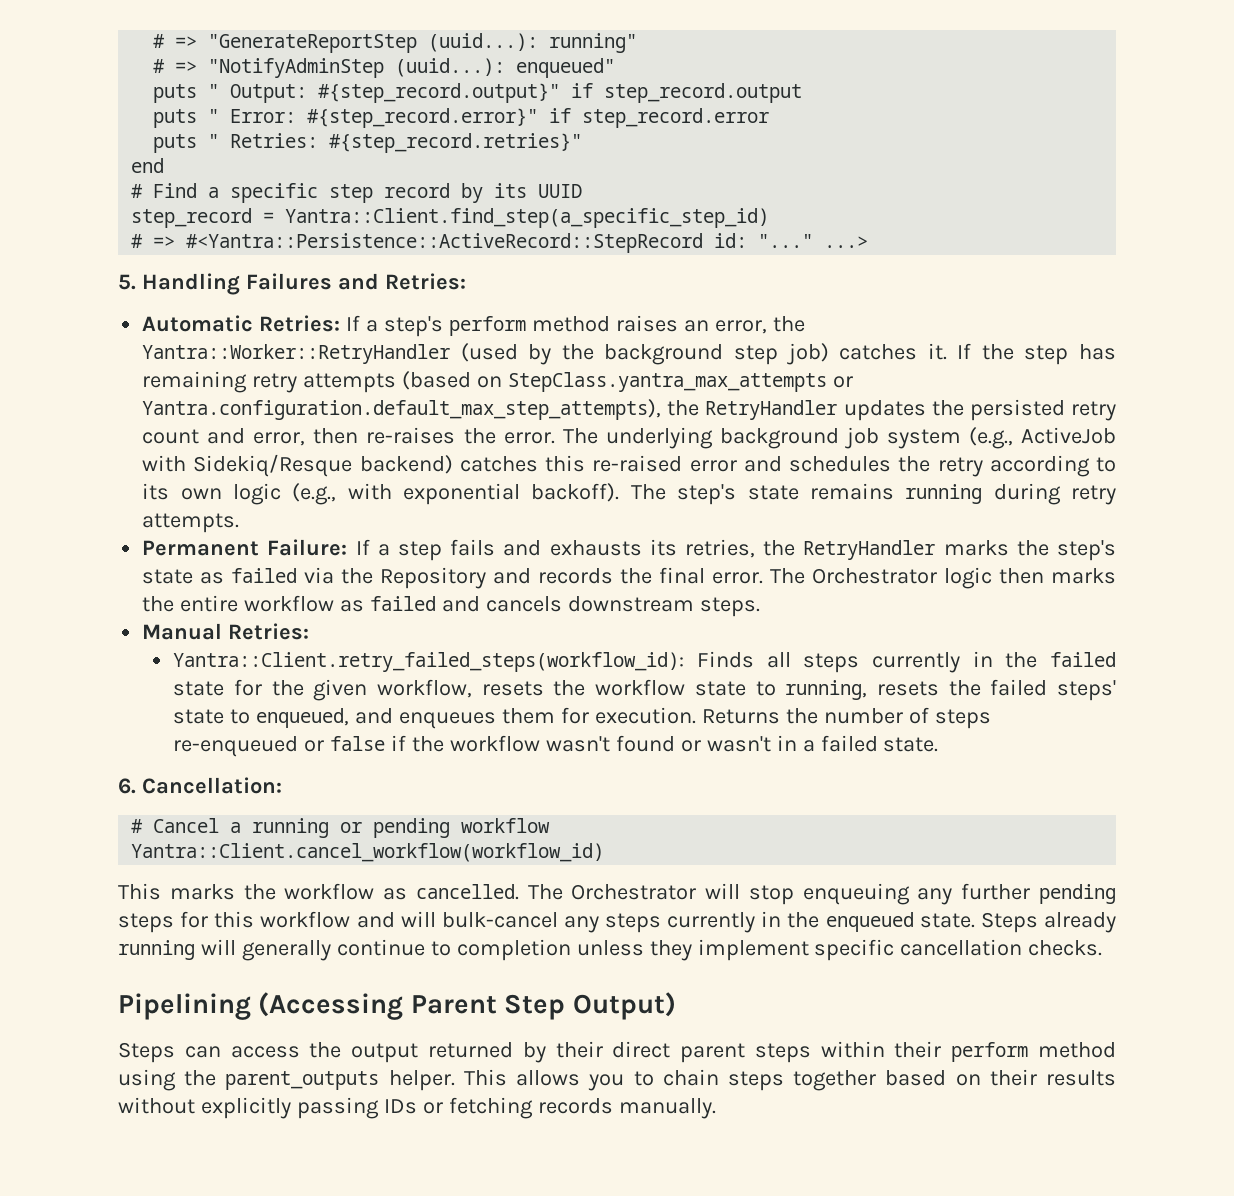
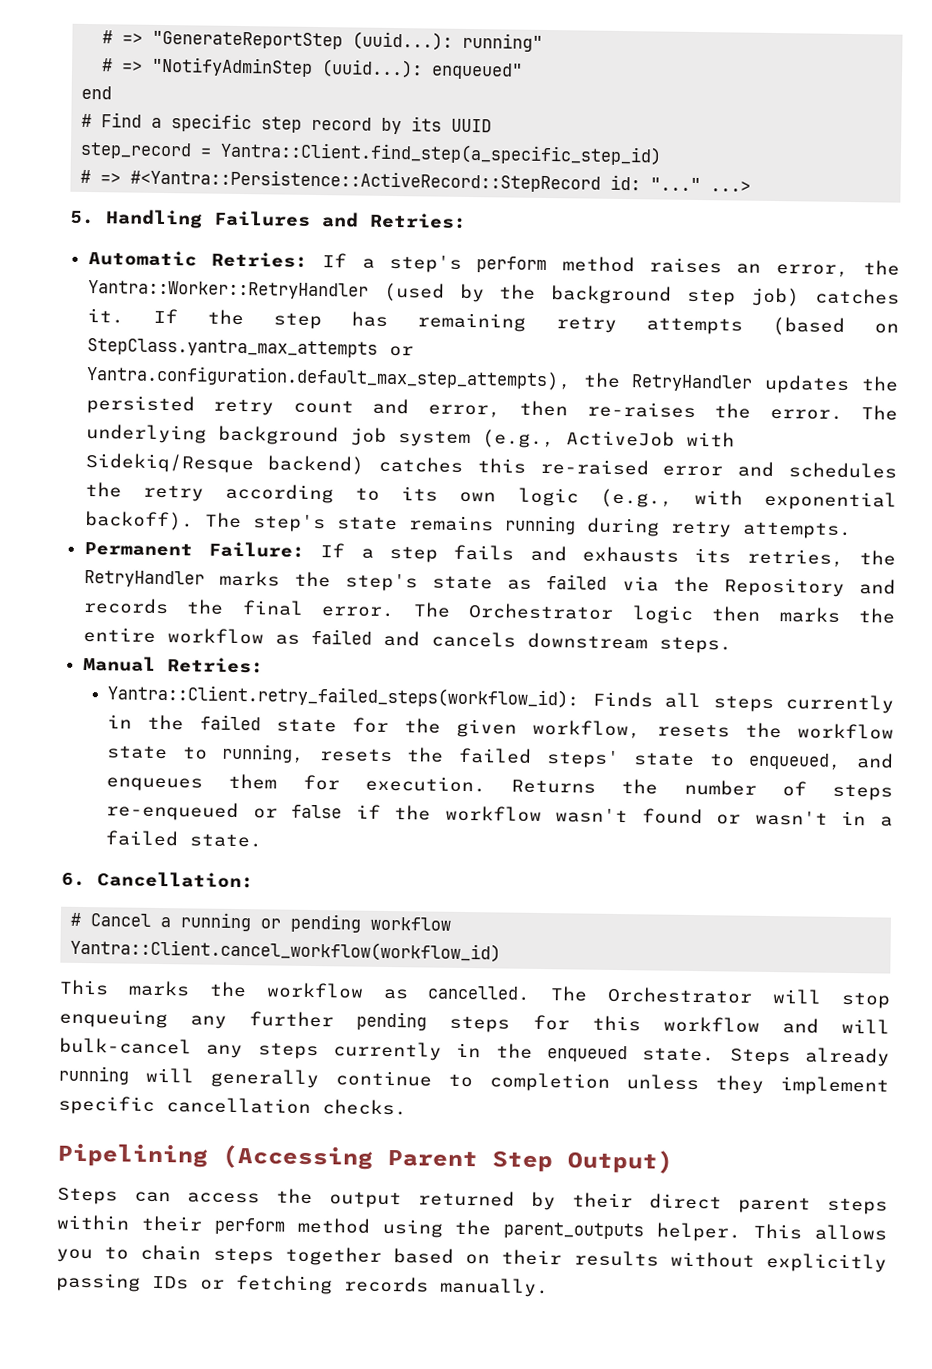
[153,83,803,103] [153,108,770,128] [153,133,583,153] // puts " Output: #{step_record.output}" if step_record.output // puts " Error: #{step_record.error}" if step_record.error // puts " Retries: #{step_record.retries}" -> (524, 71) none

